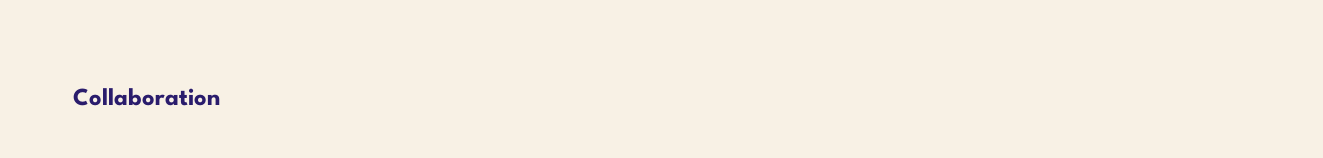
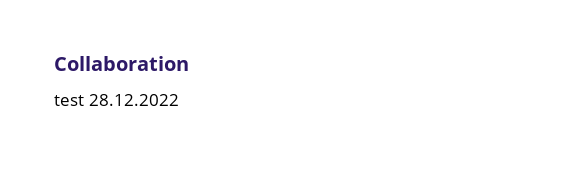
(220, 97) none -> [54,94,179,106] // test 28.12.2022

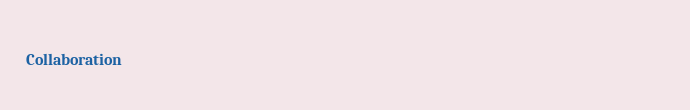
[54,94,179,106] // test 28.12.2022 -> (122, 59) none

